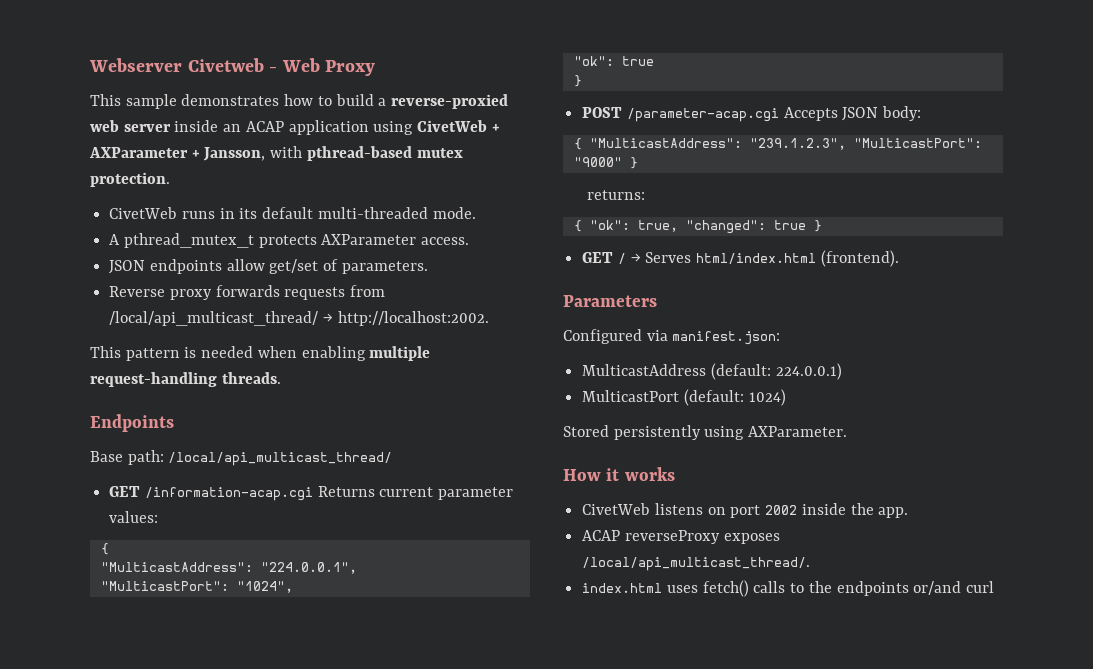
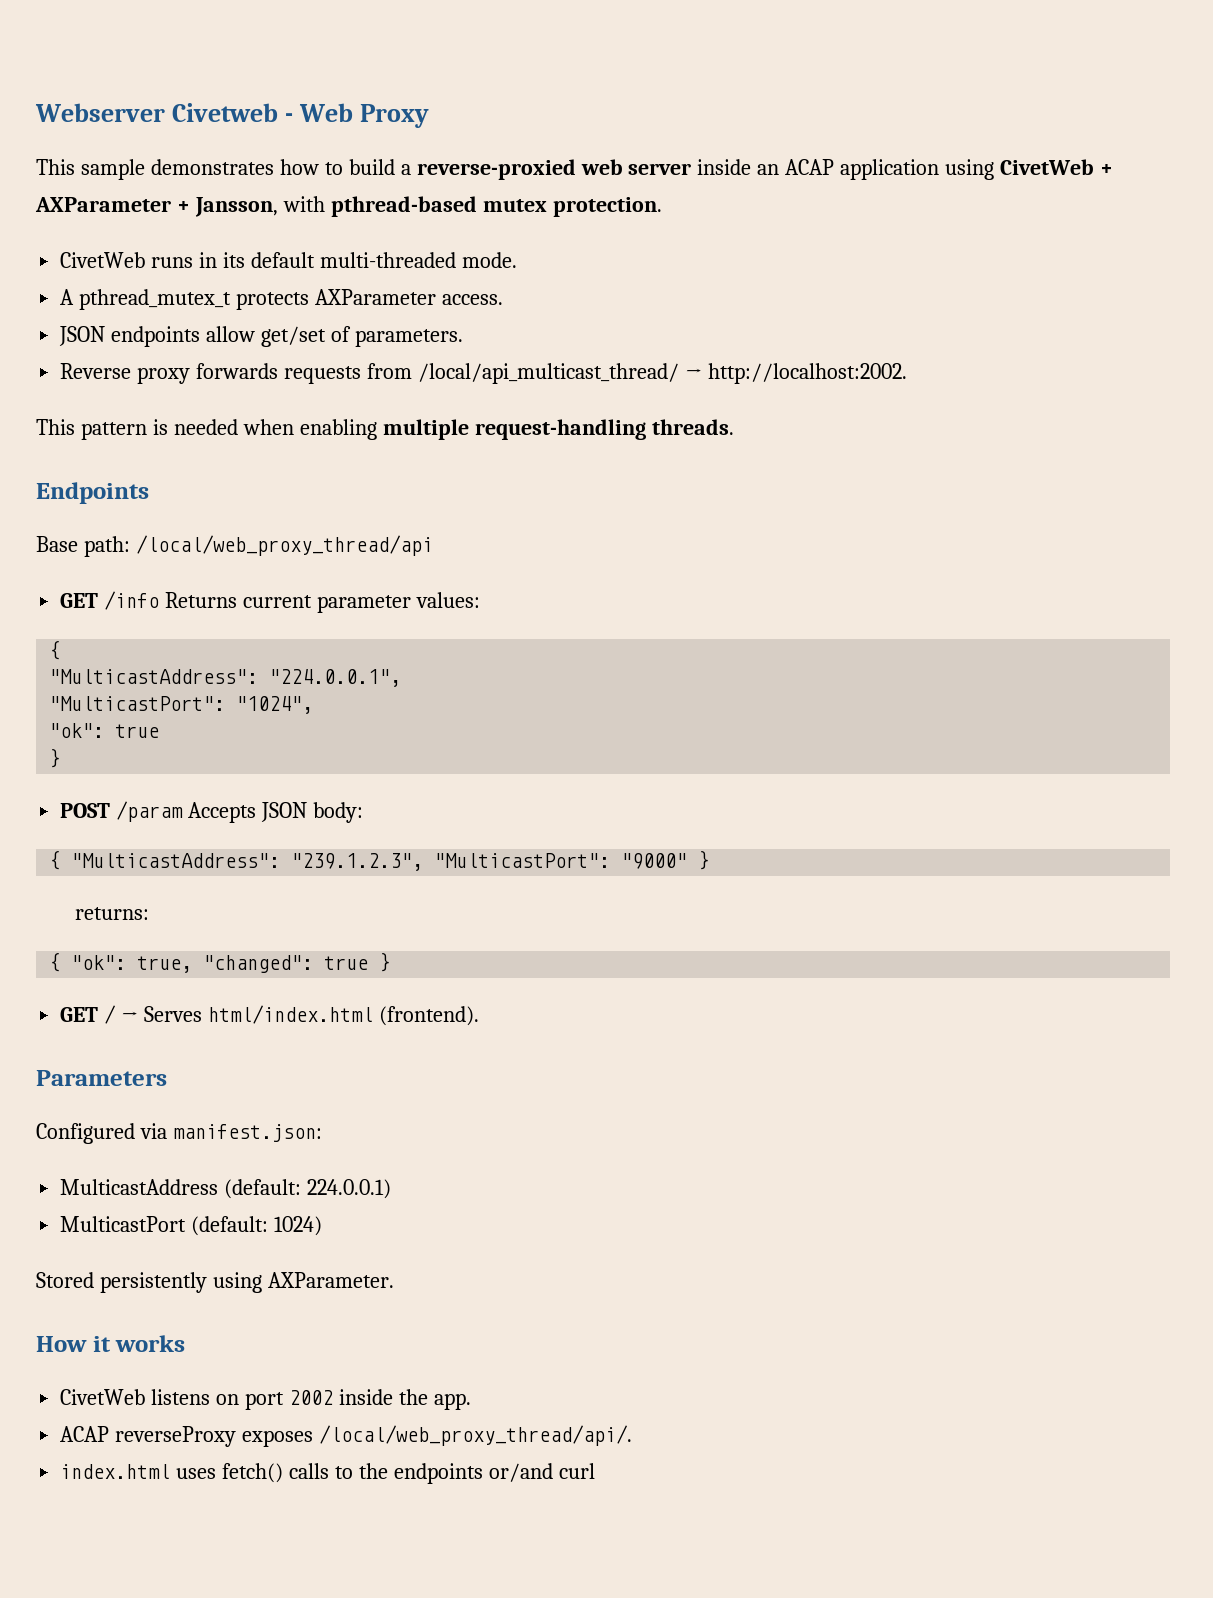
[168,452,393,466] [109,486,313,501] /local/api_multicast_thread/ // GET /information-acap.cgi -> [135,535,433,556] [60,591,160,610] /local/web_proxy_thread/api // GET /info
[626,108,779,122] /parameter-acap.cgi -> [116,801,184,822] /param
[582,557,811,571] /local/api_multicast_thread/. -> [319,1425,633,1446] /local/web_proxy_thread/api/.

